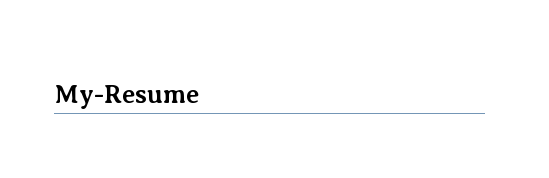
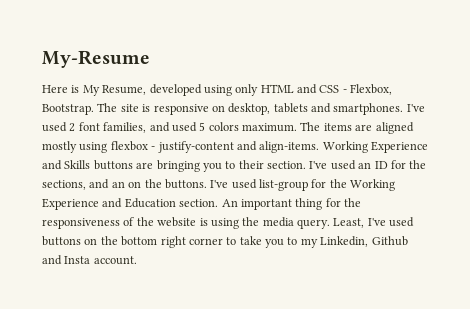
(199, 97) none -> [42,84,393,96] [42,103,425,115] [42,122,414,134] [42,141,428,153] [42,160,427,172] [42,179,396,191] [42,198,361,210] [42,217,415,229] [42,236,408,248] [42,255,137,265] // Here is My Resume, developed using only HTML and CSS - Flexbox, Bootstrap. The site is responsive on desktop, tablets and smartphones. I've used 2 font families, and used 5 colors maximum. The items are aligned mostly using flexbox - justify-content and align-items. Working Experience and Skills buttons are bringing you to their section. I've used an ID for the sections, and an on the buttons. I've used list-group for the Working Experience and Education section. An important thing for the responsiveness of the website is using the media query. Least, I've used buttons on the bottom right corner to take you to my Linkedin, Github and Insta account.

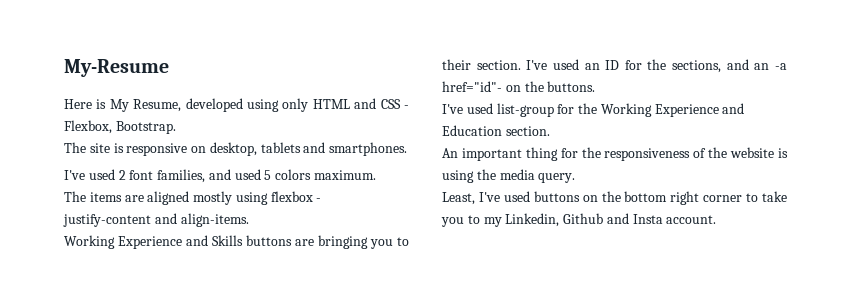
(94, 109) none -> (176, 127) //
(404, 109) none -> (408, 149) //
(297, 127) none -> (377, 175) //
(320, 147) none -> (249, 220) //
(125, 184) none -> [774,63,787,70] [442,81,502,92] -a href="id"-
(207, 184) none -> (596, 86) //
(219, 203) none -> (550, 131) //
(330, 224) none -> (576, 178) //

